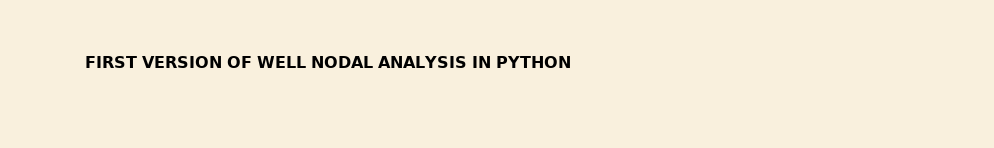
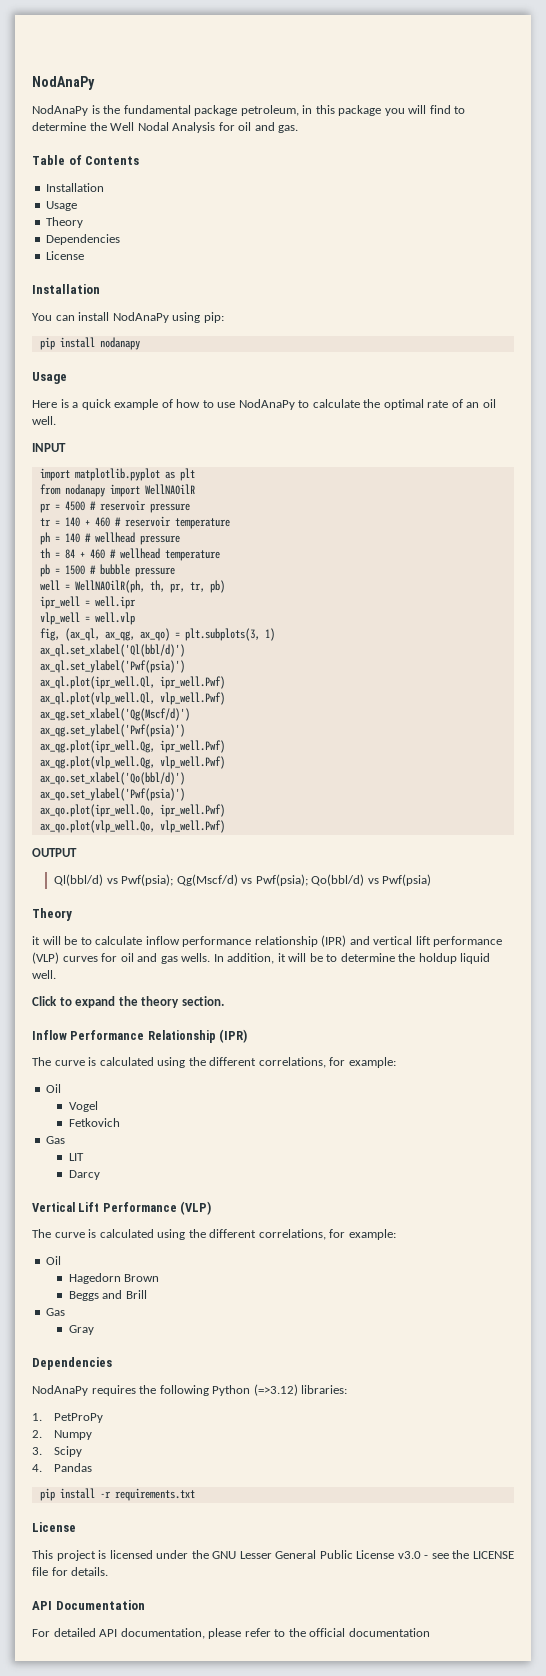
[85,56,571,68] FIRST VERSION OF WELL NODAL ANALYSIS IN PYTHON -> [32,76,95,90] [32,105,466,116] [32,122,299,133] [32,155,140,165] [46,183,105,192] [46,201,78,211] [46,217,84,228] [46,234,121,245] [46,251,85,260] [32,284,100,294] [32,312,224,323] [39,337,140,350] [32,372,67,384] [32,399,496,410] [32,416,56,425] [32,443,66,452] [39,468,195,481] [39,484,195,497] [39,500,190,513] [39,516,230,529] [39,532,180,545] [39,548,220,561] [39,564,175,577] [39,580,225,593] [39,596,136,609] [39,612,135,625] [39,628,275,641] [39,644,185,657] [39,660,185,673] [39,676,225,689] [39,692,225,705] [39,708,190,721] [39,724,185,737] [39,740,225,753] [39,756,225,769] [39,772,185,785] [39,788,185,801] [39,804,225,817] [39,820,225,833] [32,848,77,857] [54,874,432,886] [32,908,72,921] [32,935,503,947] [32,952,491,964] [32,970,56,979] [32,996,224,1008] [32,1029,248,1043] [32,1057,396,1068] [46,1084,62,1093] [68,1101,98,1112] [68,1118,120,1127] [46,1136,66,1144] [68,1153,84,1161] [68,1170,100,1180] [32,1201,212,1215] [32,1229,396,1240] [46,1256,62,1265] [68,1273,160,1284] [68,1290,147,1301] [46,1308,66,1316] [68,1325,94,1335] [32,1357,112,1370] [32,1384,348,1396] [32,1413,104,1423] [32,1430,93,1440] [32,1446,83,1457] [32,1463,93,1472] [39,1488,195,1501] [32,1522,76,1532] [32,1550,514,1561] [32,1567,109,1576] [32,1600,145,1610] [32,1628,430,1639] NodAnaPy // NodAnaPy is the fundamental package petroleum, in this package you will find to determine the Well Nodal Analysis for oil and gas. // Table of Contents // Installation // Usage // Theory // Dependencies // License // Installation // You can install NodAnaPy using pip: // pip install nodanapy // Usage // Here is a quick example of how to use NodAnaPy to calculate the optimal rate of an oil well. // INPUT // import matplotlib.pyplot as plt // from nodanapy import WellNAOilR // pr = 4500 # reservoir pressure // tr = 140 + 460 # reservoir temperature // ph = 140 # wellhead pressure // th = 84 + 460 # wellhead temperature // pb = 1500 # bubble pressure // well = WellNAOilR(ph, th, pr, tr, pb) // ipr_well = well.ipr // vlp_well = well.vlp // fig, (ax_ql, ax_qg, ax_qo) = plt.subplots(3, 1) // ax_ql.set_xlabel('Ql(bbl/d)') // ax_ql.set_ylabel('Pwf(psia)') // ax_ql.plot(ipr_well.Ql, ipr_well.Pwf) // ax_ql.plot(vlp_well.Ql, vlp_well.Pwf) // ax_qg.set_xlabel('Qg(Mscf/d)') // ax_qg.set_ylabel('Pwf(psia)') // ax_qg.plot(ipr_well.Qg, ipr_well.Pwf) // ax_qg.plot(vlp_well.Qg, vlp_well.Pwf) // ax_qo.set_xlabel('Qo(bbl/d)') // ax_qo.set_ylabel('Pwf(psia)') // ax_qo.plot(ipr_well.Qo, ipr_well.Pwf) // ax_qo.plot(vlp_well.Qo, vlp_well.Pwf) // OUTPUT // Ql(bbl/d) vs Pwf(psia); Qg(Mscf/d) vs Pwf(psia); Qo(bbl/d) vs Pwf(psia) // Theory // it will be to calculate inflow performance relationship (IPR) and vertical lift performance (VLP) curves for oil and gas wells. In addition, it will be to determine the holdup liquid well. // Click to expand the theory section. // Inflow Performance Relationship (IPR) // The curve is calculated using the different correlations, for example: // Oil // Vogel // Fetkovich // Gas // LIT // Darcy // Vertical Lift Performance (VLP) // The curve is calculated using the different correlations, for example: // Oil // Hagedorn Brown // Beggs and Brill // Gas // Gray // Dependencies // NodAnaPy requires the following Python (=>3.12) libraries: // 1. PetProPy // 2. Numpy // 3. Scipy // 4. Pandas // pip install -r requirements.txt // License // This project is licensed under the GNU Lesser General Public License v3.0 - see the LICENSE file for details. // API Documentation // For detailed API documentation, please refer to the official documentation

